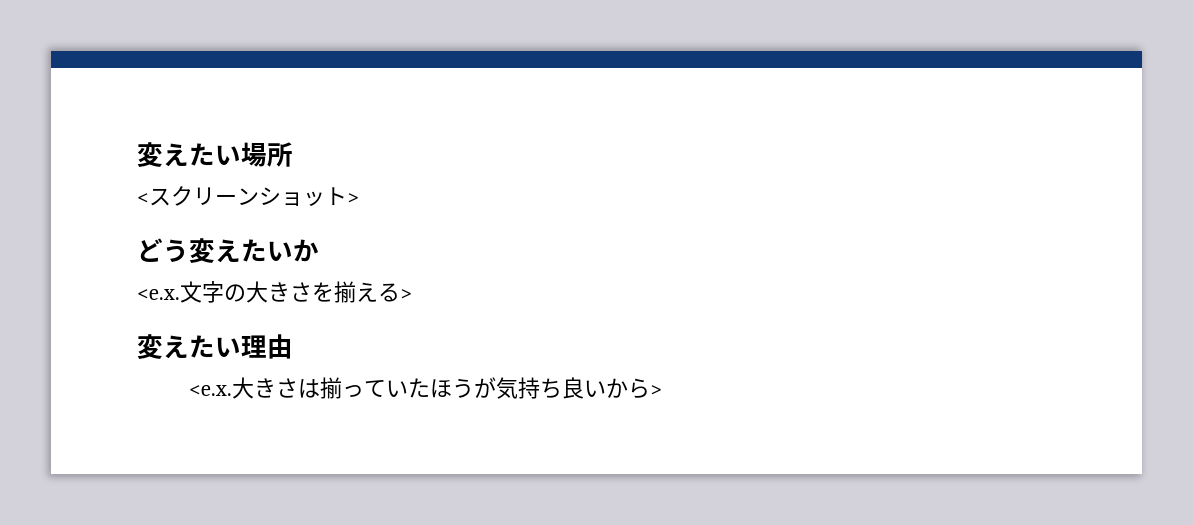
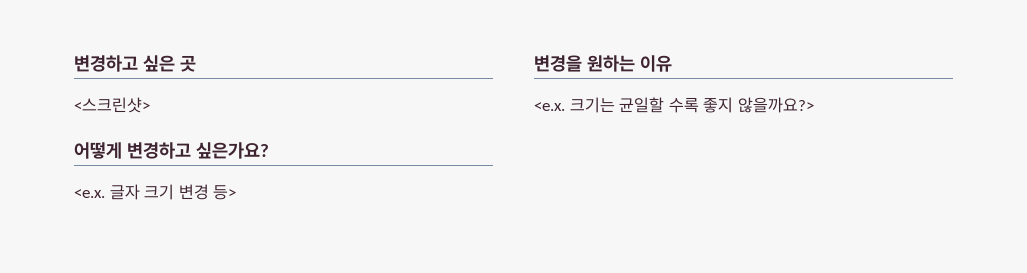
[137,142,293,167] [137,186,359,206] [137,238,319,263] [137,281,412,303] [137,334,293,359] [188,377,662,399] 変えたい場所 // <スクリーンショット> // どう変えたいか // <e.x.文字の大きさを揃える> // 変えたい理由 // <e.x.大きさは揃っていたほうが気持ち良いから> -> [74,55,196,72] [74,97,150,113] [74,142,269,159] [74,184,237,200] [534,55,672,72] [534,97,814,113] 변경하고 싶은 곳 // <스크린샷> // 어떻게 변경하고 싶은가요? // <e.x. 글자 크기 변경 등> // 변경을 원하는 이유 // <e.x. 크기는 균일할 수록 좋지 않을까요?>

